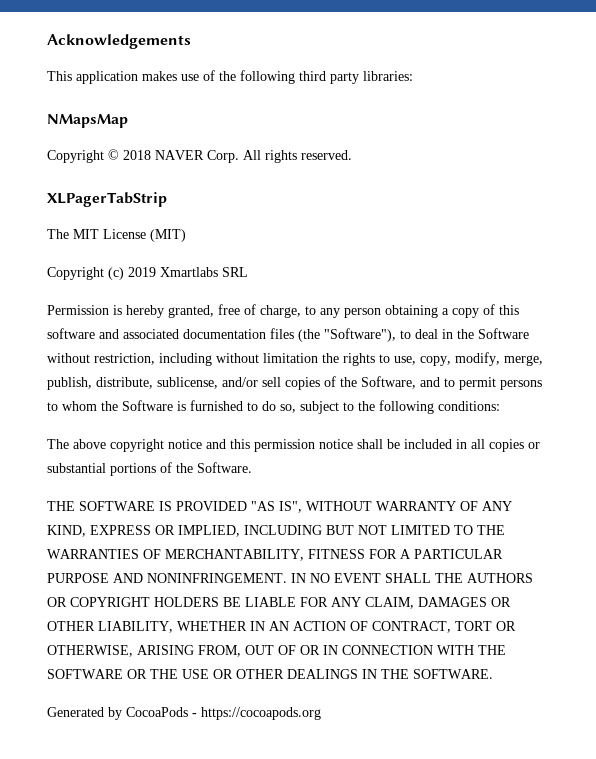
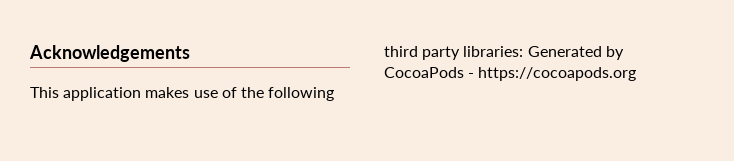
[47,114,128,128] [47,149,352,163] [47,192,167,207] [47,229,186,242] [47,267,248,280] [47,304,519,318] [47,328,529,342] [47,352,543,366] [47,376,542,390] [47,400,500,414] [47,439,540,452] [47,462,252,476] [47,501,512,513] [47,525,505,537] [47,549,503,561] [47,573,533,583] [47,597,511,609] [47,621,516,633] [47,645,506,657] [47,669,493,679] // NMapsMap // Copyright © 2018 NAVER Corp. All rights reserved. // XLPagerTabStrip // The MIT License (MIT) // Copyright (c) 2019 Xmartlabs SRL // Permission is hereby granted, free of charge, to any person obtaining a copy of this software and associated documentation files (the "Software"), to deal in the Software without restriction, including without limitation the rights to use, copy, modify, merge, publish, distribute, sublicense, and/or sell copies of the Software, and to permit persons to whom the Software is furnished to do so, subject to the following conditions: // The above copyright notice and this permission notice shall be included in all copies or substantial portions of the Software. // THE SOFTWARE IS PROVIDED "AS IS", WITHOUT WARRANTY OF ANY KIND, EXPRESS OR IMPLIED, INCLUDING BUT NOT LIMITED TO THE WARRANTIES OF MERCHANTABILITY, FITNESS FOR A PARTICULAR PURPOSE AND NONINFRINGEMENT. IN NO EVENT SHALL THE AUTHORS OR COPYRIGHT HOLDERS BE LIABLE FOR ANY CLAIM, DAMAGES OR OTHER LIABILITY, WHETHER IN AN ACTION OF CONTRACT, TORT OR OTHERWISE, ARISING FROM, OUT OF OR IN CONNECTION WITH THE SOFTWARE OR THE USE OR OTHER DEALINGS IN THE SOFTWARE. // -> (524, 51) none

